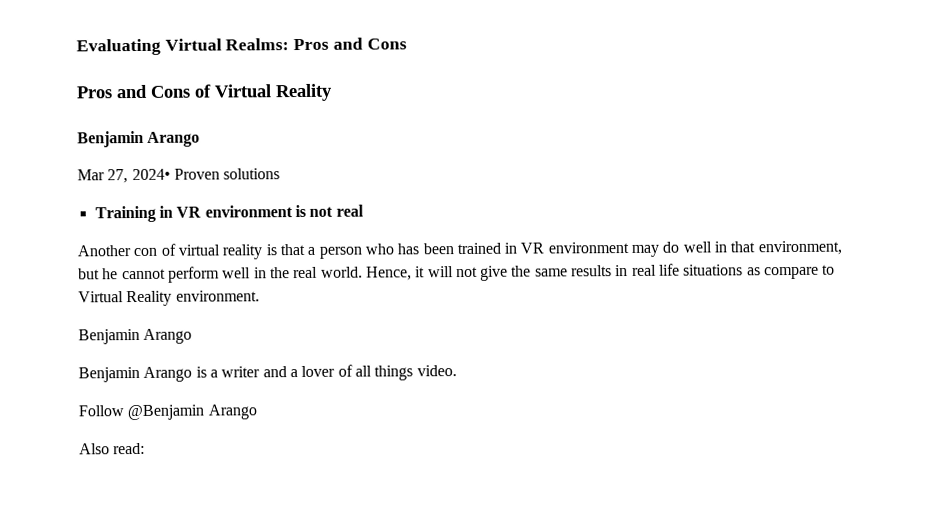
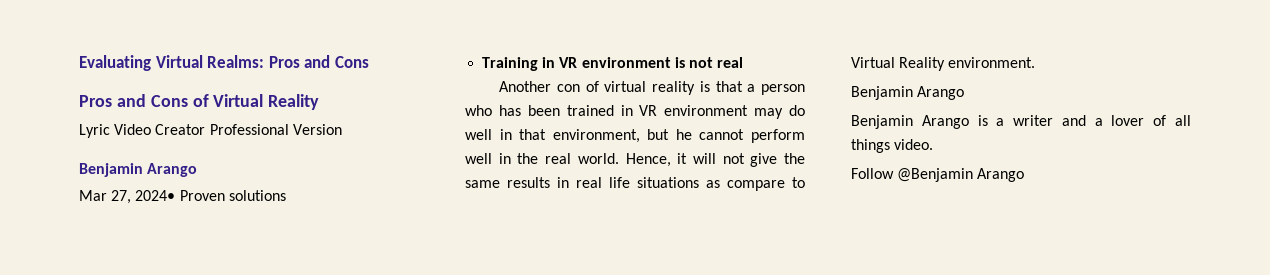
(333, 92) none -> [79,124,342,138] // Lyric Video Creator Professional Version
[79,442,146,455] // Also read: -> (1025, 175) none

